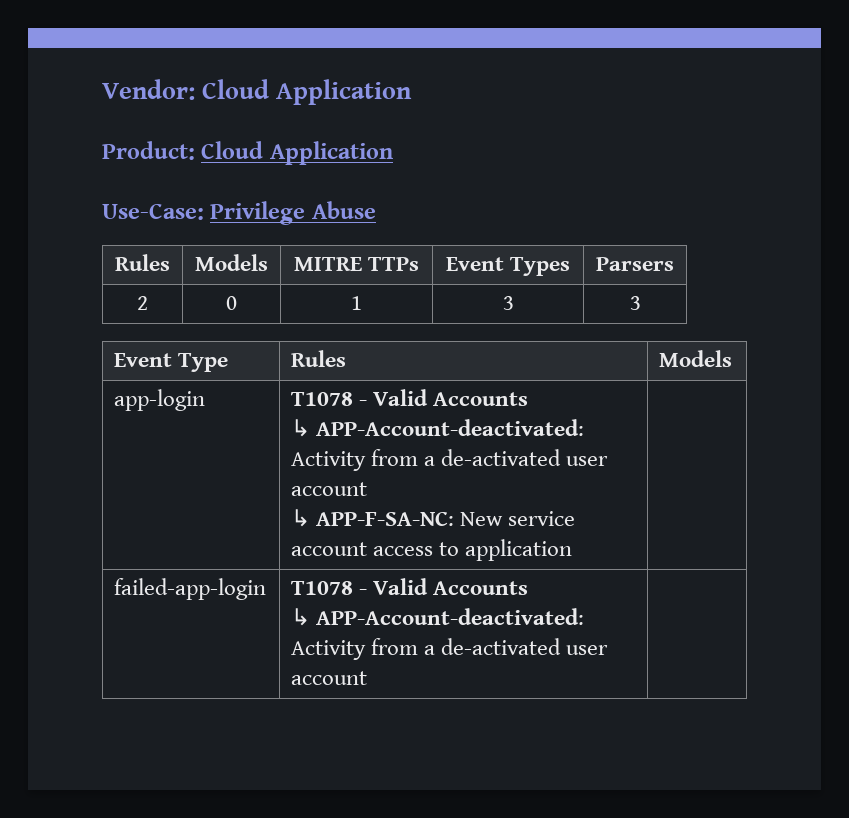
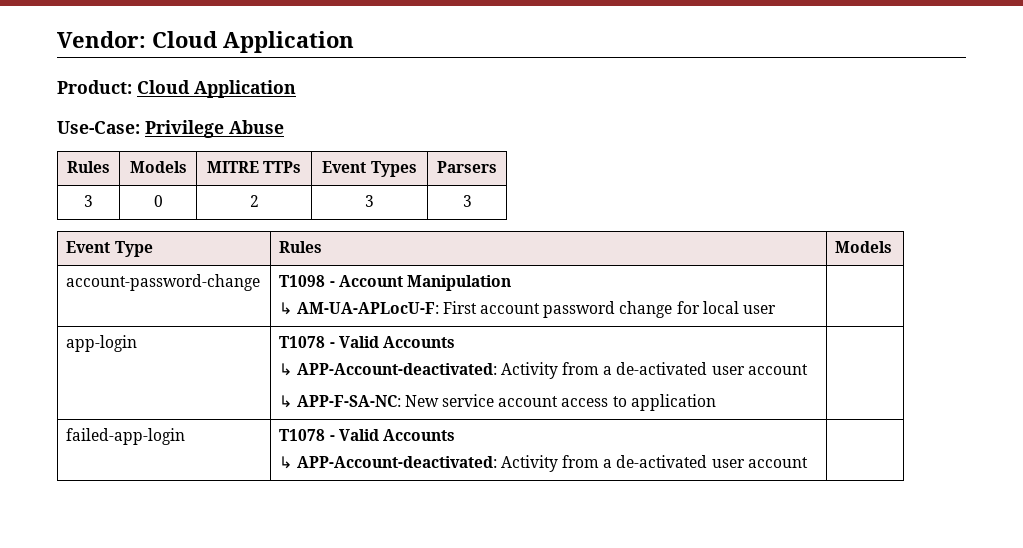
[137,296,148,310] 2 -> [84,195,93,207] 3
[351,296,362,310] 1 -> [249,195,259,207] 2
(733, 358) none -> [66,274,261,291] [279,275,511,291] [279,301,776,318] // account-password-change | T1098 - Account Manipulation // ↳ AM-UA-APLocU-F: First account password change for local user |

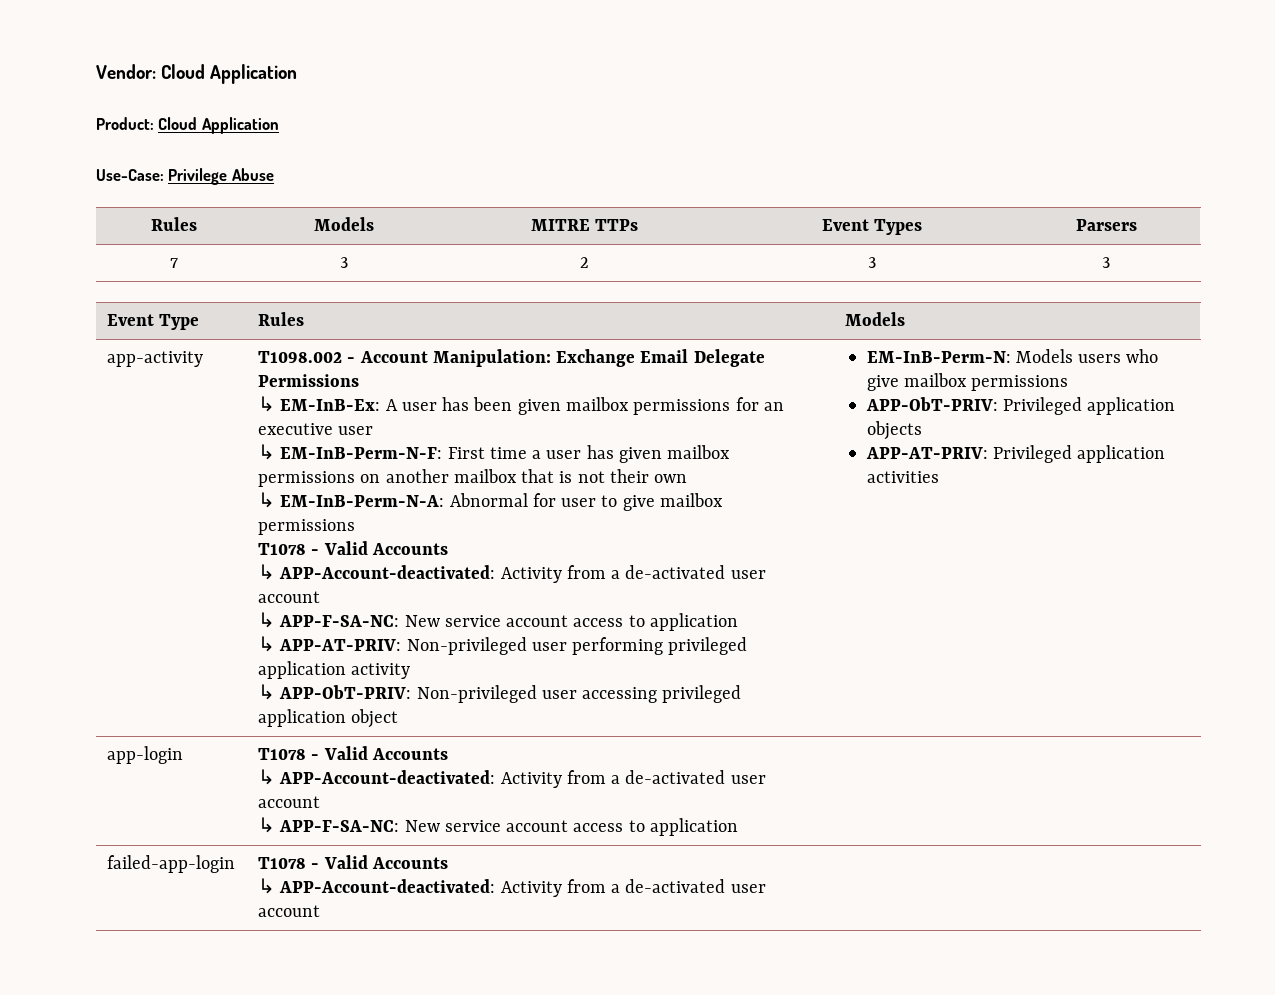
[84,195,93,207] [153,195,163,207] 3 | 0 -> [169,258,178,268] [339,257,348,268] 7 | 3
[66,274,261,291] [279,275,511,291] [279,301,776,318] account-password-change | T1098 - Account Manipulation // ↳ AM-UA-APLocU-F: First account password change for local user | -> [107,351,204,367] [258,349,765,367] [258,374,360,387] [258,396,784,415] [258,423,374,435] [258,444,731,463] [258,469,688,487] [258,492,723,511] [258,519,356,535] [258,541,448,555] [258,564,766,583] [258,591,321,603] [258,612,738,631] [258,636,748,655] [258,661,411,679] [258,684,742,703] [258,709,399,728] [866,349,1159,363] [866,373,1069,391] [865,397,1176,415] [866,421,922,440] [865,445,1166,463] [866,471,939,483] app-activity | T1098.002 - Account Manipulation: Exchange Email Delegate Permissions // ↳ EM-InB-Ex: A user has been given mailbox permissions for an executive user // ↳ EM-InB-Perm-N-F: First time a user has given mailbox permissions on another mailbox that is not their own // ↳ EM-InB-Perm-N-A: Abnormal for user to give mailbox permissions // T1078 - Valid Accounts // ↳ APP-Account-deactivated: Activity from a de-activated user account // ↳ APP-F-SA-NC: New service account access to application // ↳ APP-AT-PRIV: Non-privileged user performing privileged application activity // ↳ APP-ObT-PRIV: Non-privileged user accessing privileged application object | EM-InB-Perm-N: Models users who give mailbox permissions // APP-ObT-PRIV: Privileged application objects // APP-AT-PRIV: Privileged application activities

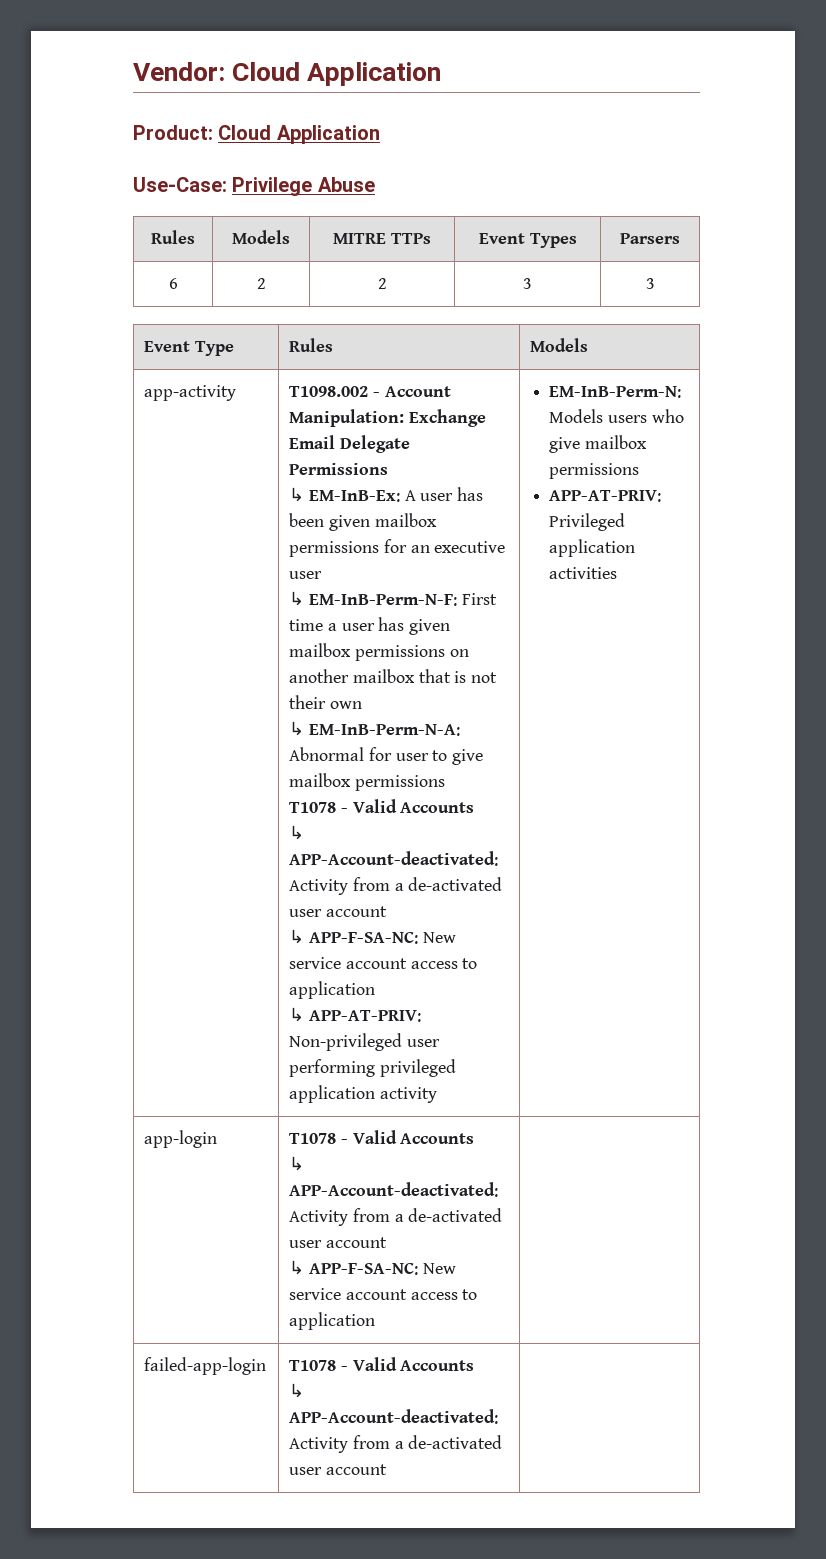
[169,258,178,268] [339,257,348,268] 7 | 3 -> [168,278,178,289] [256,278,266,289] 6 | 2
[258,684,742,703] [258,709,399,728] // ↳ APP-ObT-PRIV: Non-privileged user accessing privileged application object -> (437, 1095) none
[865,397,1176,415] [866,421,922,440] // APP-ObT-PRIV: Privileged application objects -> (640, 471) none

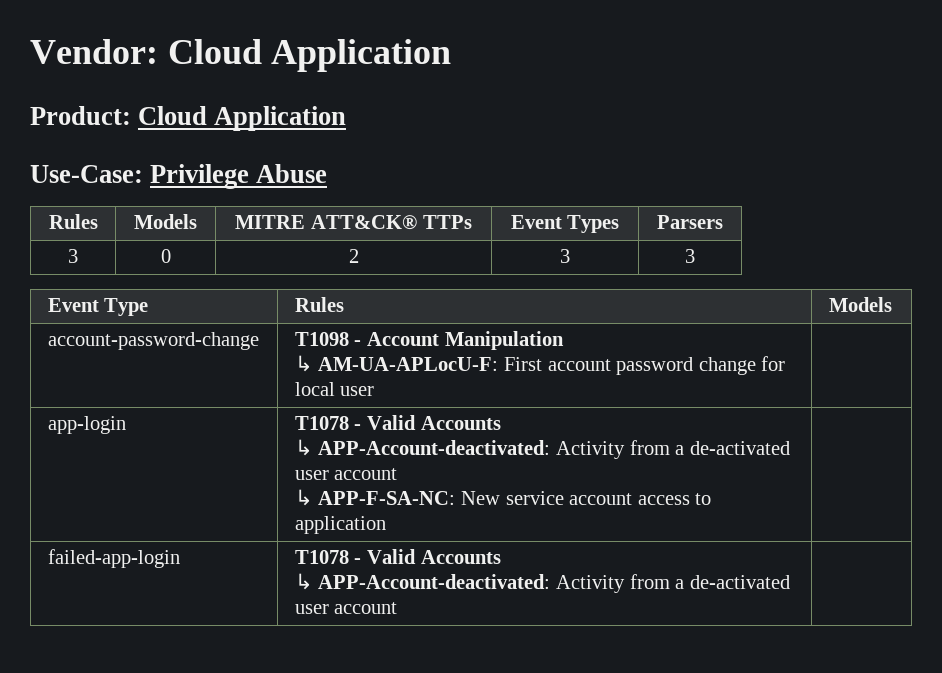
(386, 238) none -> [311,215,418,230] ATT&CK®
[168,278,178,289] [256,278,266,289] 6 | 2 -> [68,249,78,263] [160,249,171,263] 3 | 0
[144,385,237,401] [289,386,451,397] [289,409,486,427] [289,435,410,453] [289,463,389,475] [289,487,483,502] [289,513,437,531] [289,539,506,557] [289,571,323,579] [289,591,497,606] [289,617,450,635] [289,643,469,661] [289,669,497,683] [289,695,362,709] [289,721,460,736] [289,747,483,765] [289,773,445,791] [289,799,475,813] [289,825,305,840] [289,851,499,866] [289,877,503,895] [289,906,387,917] [289,929,456,944] [289,957,478,969] [289,981,376,999] [289,1007,421,1022] [289,1033,440,1051] [289,1059,456,1077] [289,1085,437,1103] [549,386,682,398] [549,409,684,423] [549,435,648,453] [549,463,640,479] [549,490,662,502] [549,513,626,531] [549,539,636,557] [549,567,618,579] app-activity | T1098.002 - Account Manipulation: Exchange Email Delegate Permissions // ↳ EM-InB-Ex: A user has been given mailbox permissions for an executive user // ↳ EM-InB-Perm-N-F: First time a user has given mailbox permissions on another mailbox that is not their own // ↳ EM-InB-Perm-N-A: Abnormal for user to give mailbox permissions // T1078 - Valid Accounts // ↳ APP-Account-deactivated: Activity from a de-activated user account // ↳ APP-F-SA-NC: New service account access to application // ↳ APP-AT-PRIV: Non-privileged user performing privileged application activity | EM-InB-Perm-N: Models users who give mailbox permissions // APP-AT-PRIV: Privileged application activities -> [47,332,259,350] [294,331,564,350] [294,355,786,375] [294,382,375,396] account-password-change | T1098 - Account Manipulation // ↳ AM-UA-APLocU-F: First account password change for local user |

